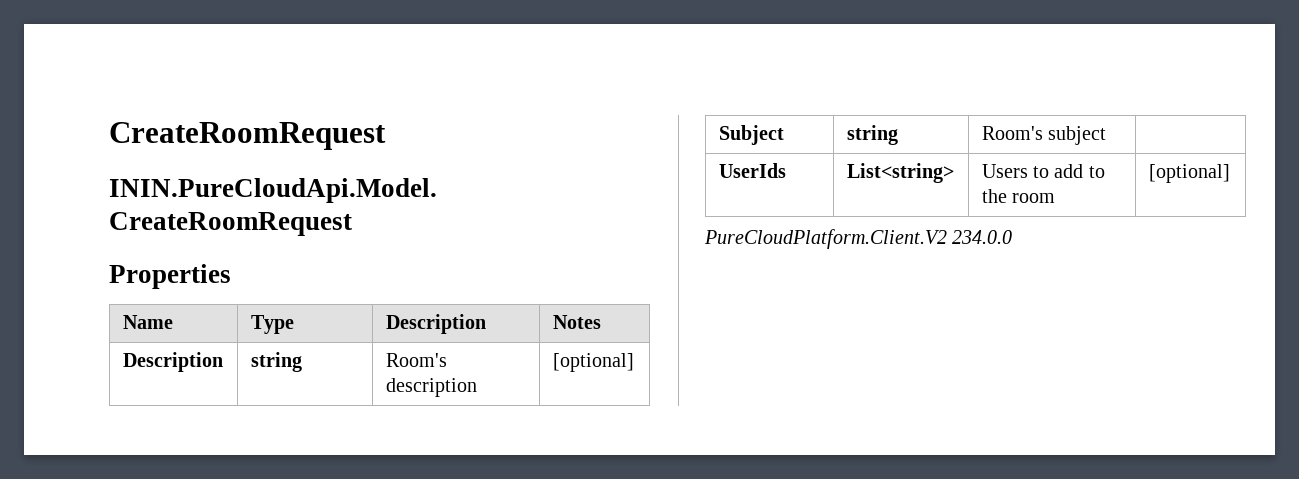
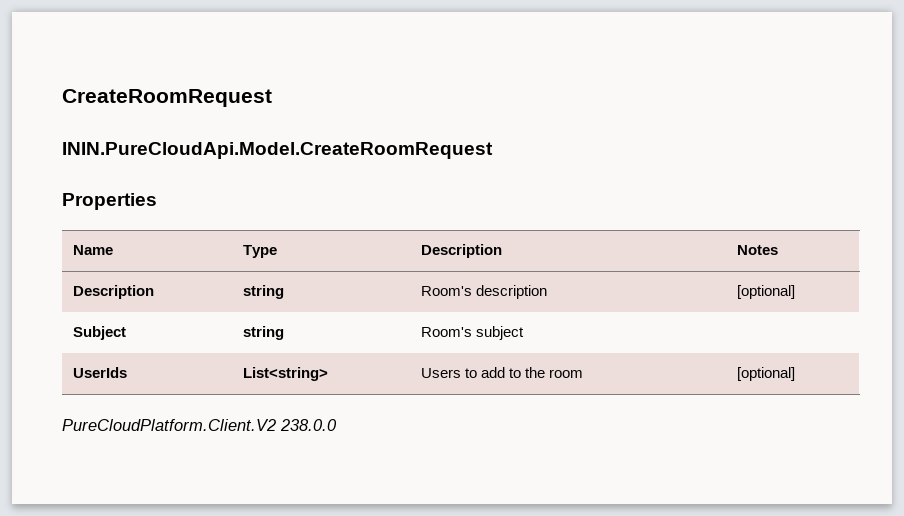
[952,230,1013,244] 234.0.0 -> [280,419,337,431] 238.0.0

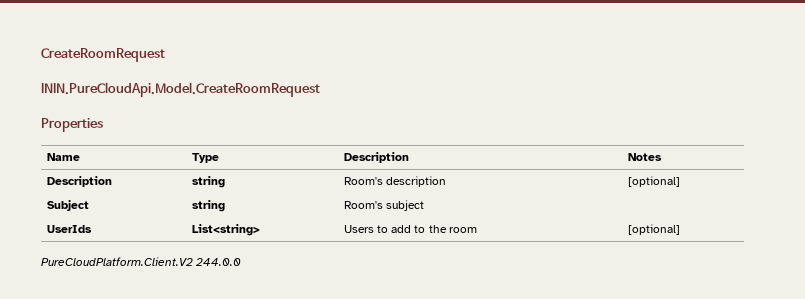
[280,419,337,431] 238.0.0 -> [195,258,242,266] 244.0.0

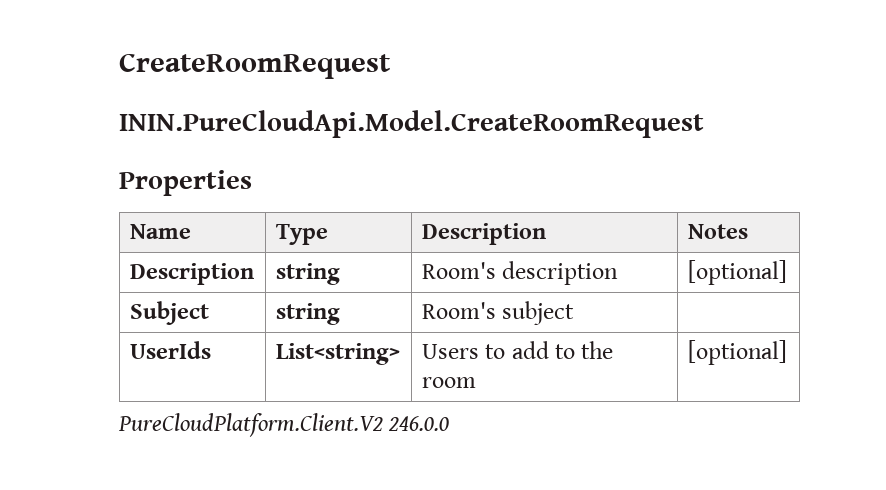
[195,258,242,266] 244.0.0 -> [388,416,450,431] 246.0.0

